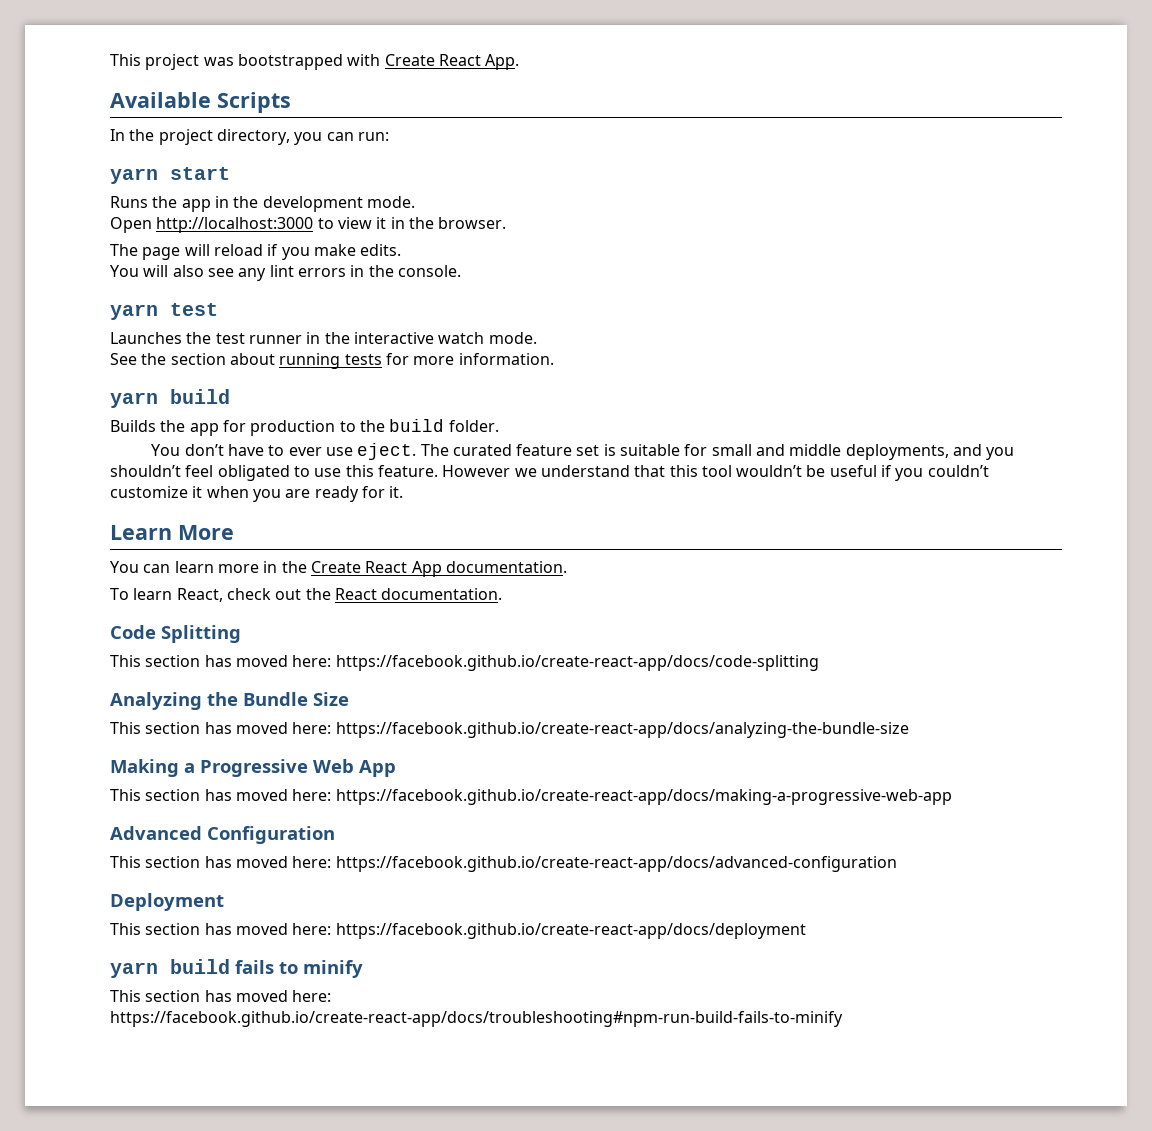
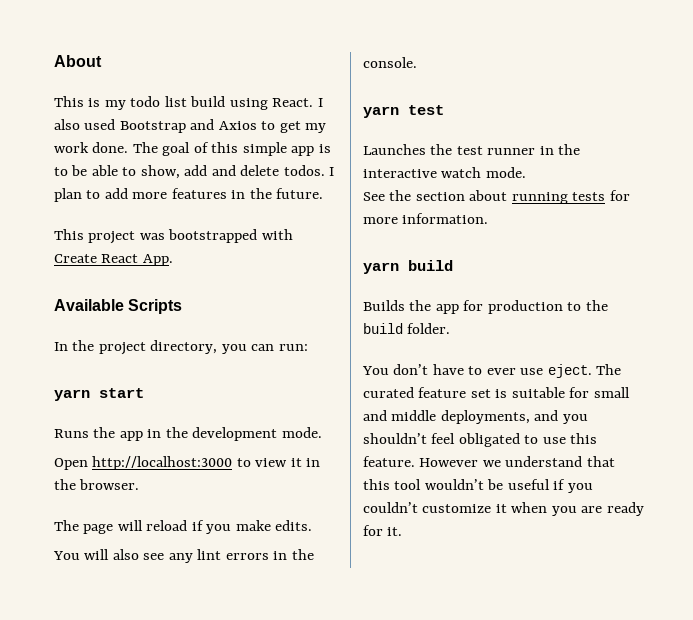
(110, 60) none -> [54,55,102,67] [54,96,323,110] [54,119,327,133] [54,142,331,156] [54,165,335,179] [54,188,324,202] About // This is my todo list build using React. I also used Bootstrap and Axios to get my work done. The goal of this simple app is to be able to show, add and delete todos. I plan to add more features in the future. //
[110,525,234,540] [110,561,567,577] [110,588,503,602] [110,625,241,643] [110,655,819,671] [110,692,349,710] [110,722,909,738] [110,759,396,777] [110,789,952,805] [110,826,335,844] [110,856,897,872] [110,893,224,911] [110,923,806,939] [110,959,363,978] [110,990,332,1002] [110,1011,843,1027] // Learn More // You can learn more in the Create React App documentation. // To learn React, check out the React documentation. // Code Splitting // This section has moved here: https://facebook.github.io/create-react-app/docs/code-splitting // Analyzing the Bundle Size // This section has moved here: https://facebook.github.io/create-react-app/docs/analyzing-the-bundle-size // Making a Progressive Web App // This section has moved here: https://facebook.github.io/create-react-app/docs/making-a-progressive-web-app // Advanced Configuration // This section has moved here: https://facebook.github.io/create-react-app/docs/advanced-configuration // Deployment // This section has moved here: https://facebook.github.io/create-react-app/docs/deployment // yarn build fails to minify // This section has moved here: https://facebook.github.io/create-react-app/docs/troubleshooting#npm-run-build-fails-to-minify -> (403, 531) none

